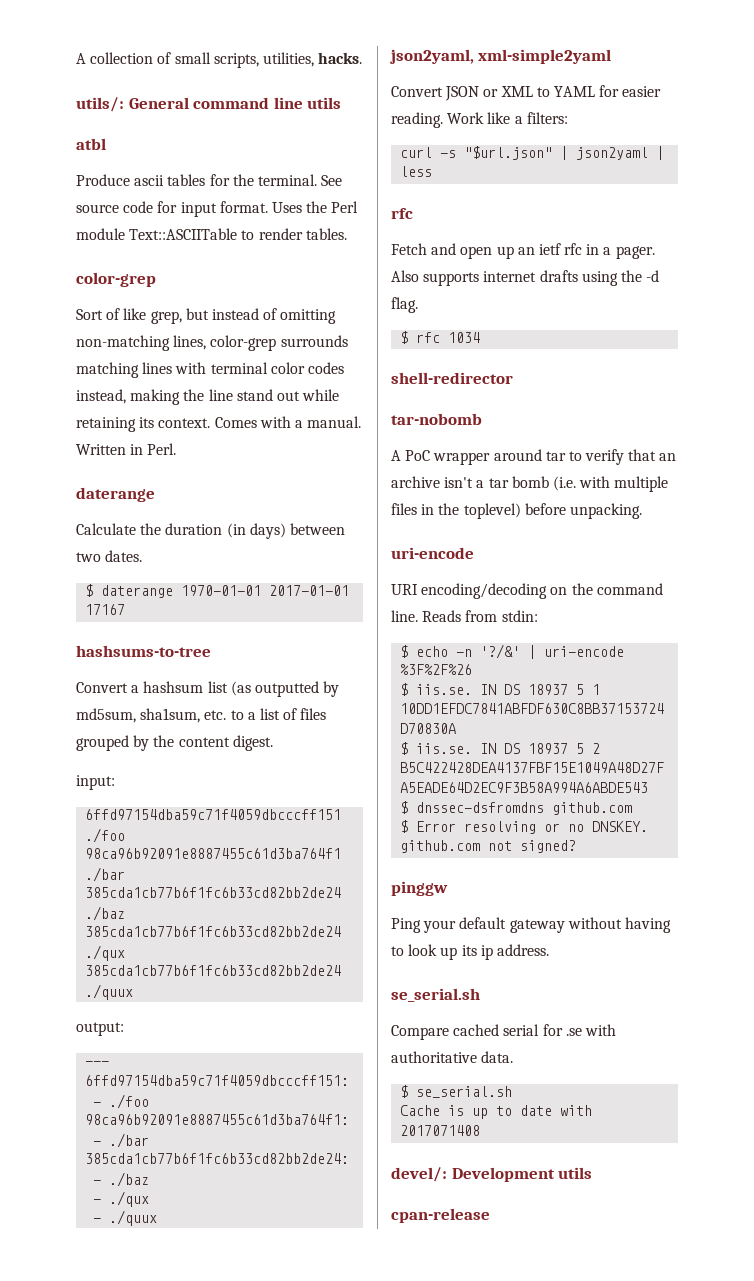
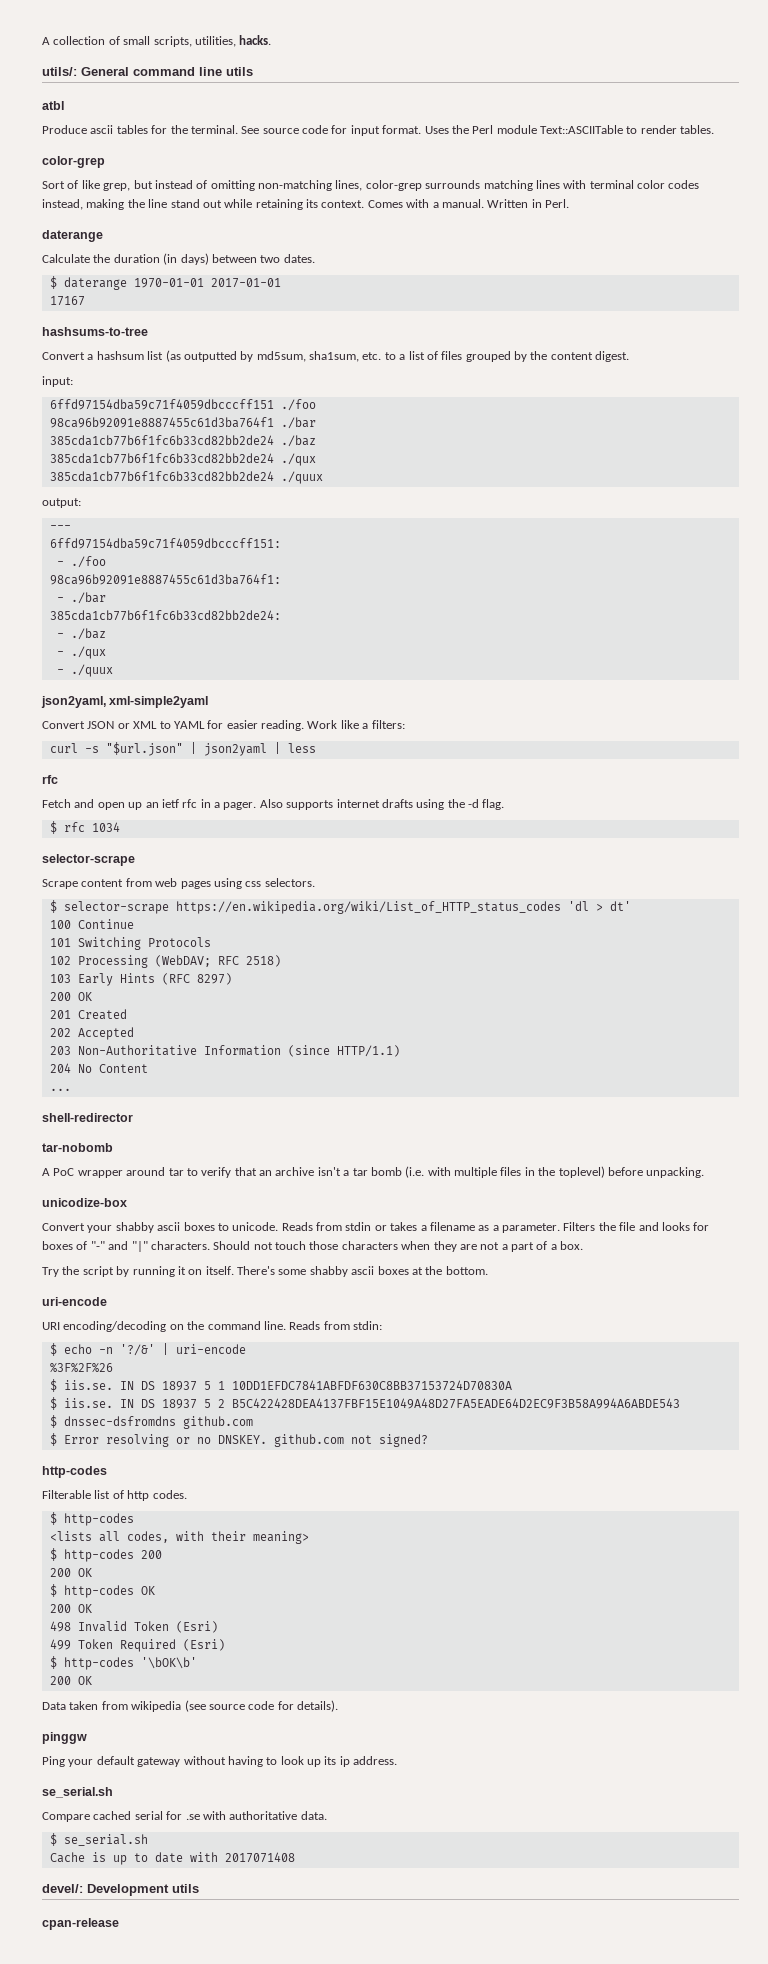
(481, 337) none -> [42,854,135,866] [42,878,315,889] [49,900,631,914] [49,919,134,929] [49,937,211,950] [49,955,281,968] [49,973,232,986] [49,992,92,1001] [49,1009,127,1020] [49,1027,134,1040] [49,1045,400,1057] [49,1063,148,1073] [49,1088,71,1091] // selector-scrape // Scrape content from web pages using css selectors. // $ selector-scrape https://en.wikipedia.org/wiki/List_of_HTTP_status_codes 'dl > dt' // 100 Continue // 101 Switching Protocols // 102 Processing (WebDAV; RFC 2518) // 103 Early Hints (RFC 8297) // 200 OK // 201 Created // 202 Accepted // 203 Non-Authoritative Information (since HTTP/1.1) // 204 No Content // ...
(642, 511) none -> [42,1198,127,1207] [42,1222,710,1233] [42,1241,584,1252] [42,1266,488,1277] // unicodize-box // Convert your shabby ascii boxes to unicode. Reads from stdin or takes a filename as a parameter. Filters the file and looks for boxes of "-" and "|" characters. Should not touch those characters when they are not a part of a box. // Try the script by running it on itself. There's some shabby ascii boxes at the bottom.
(577, 846) none -> [42,1466,107,1478] [42,1490,187,1501] [49,1512,134,1526] [49,1531,309,1544] [49,1548,162,1562] [49,1568,92,1577] [49,1584,155,1598] [49,1604,92,1613] [49,1621,218,1633] [49,1639,225,1652] [49,1656,197,1670] [49,1676,92,1685] [42,1700,338,1712] // http-codes // Filterable list of http codes. // $ http-codes // <lists all codes, with their meaning> // $ http-codes 200 // 200 OK // $ http-codes OK // 200 OK // 498 Invalid Token (Esri) // 499 Token Required (Esri) // $ http-codes '\bOK\b' // 200 OK // Data taken from wikipedia (see source code for details).

